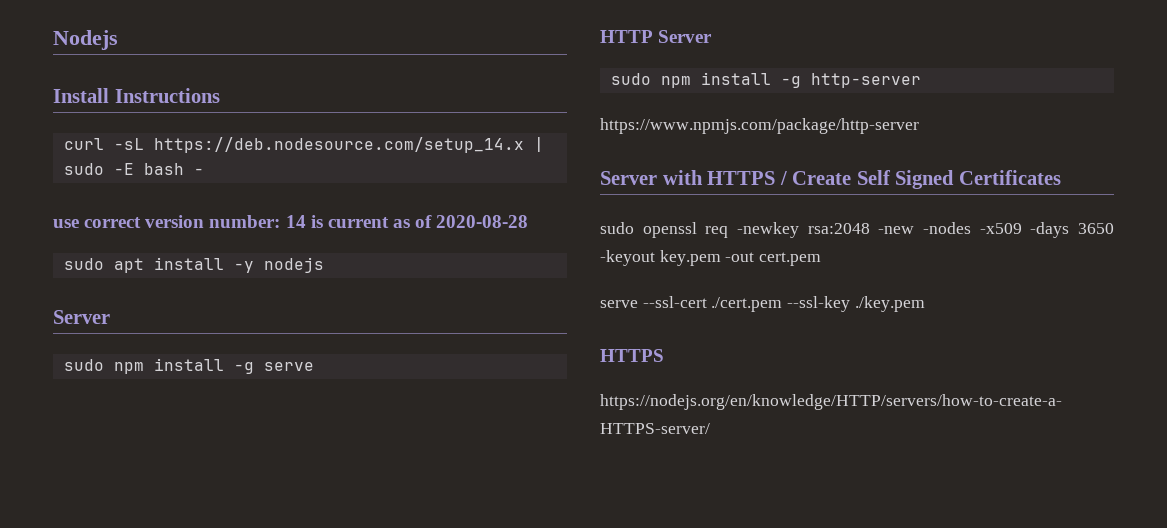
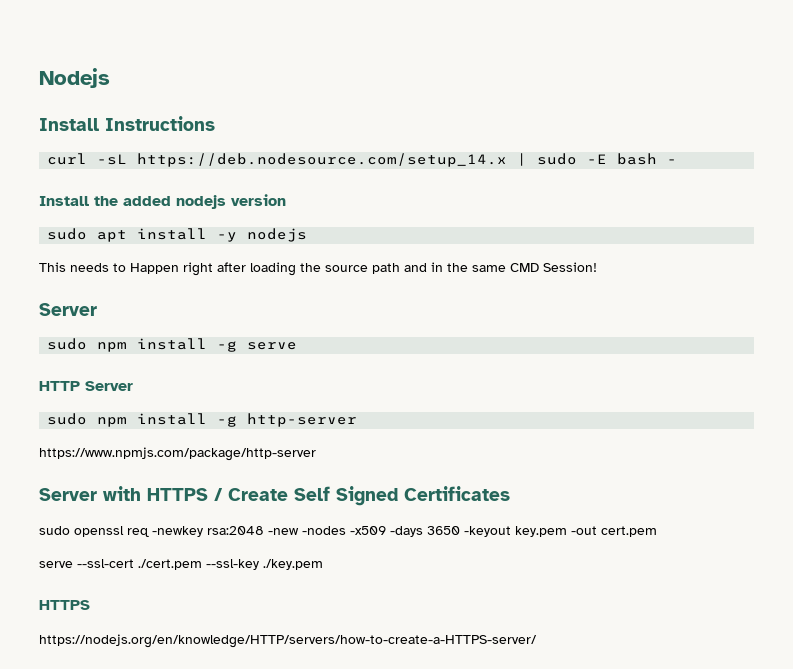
[53,215,529,228] use correct version number: 14 is current as of 2020-08-28 -> [39,194,286,209] Install the added nodejs version
(324, 265) none -> [39,262,597,276] // This needs to Happen right after loading the source path and in the same CMD Session!

